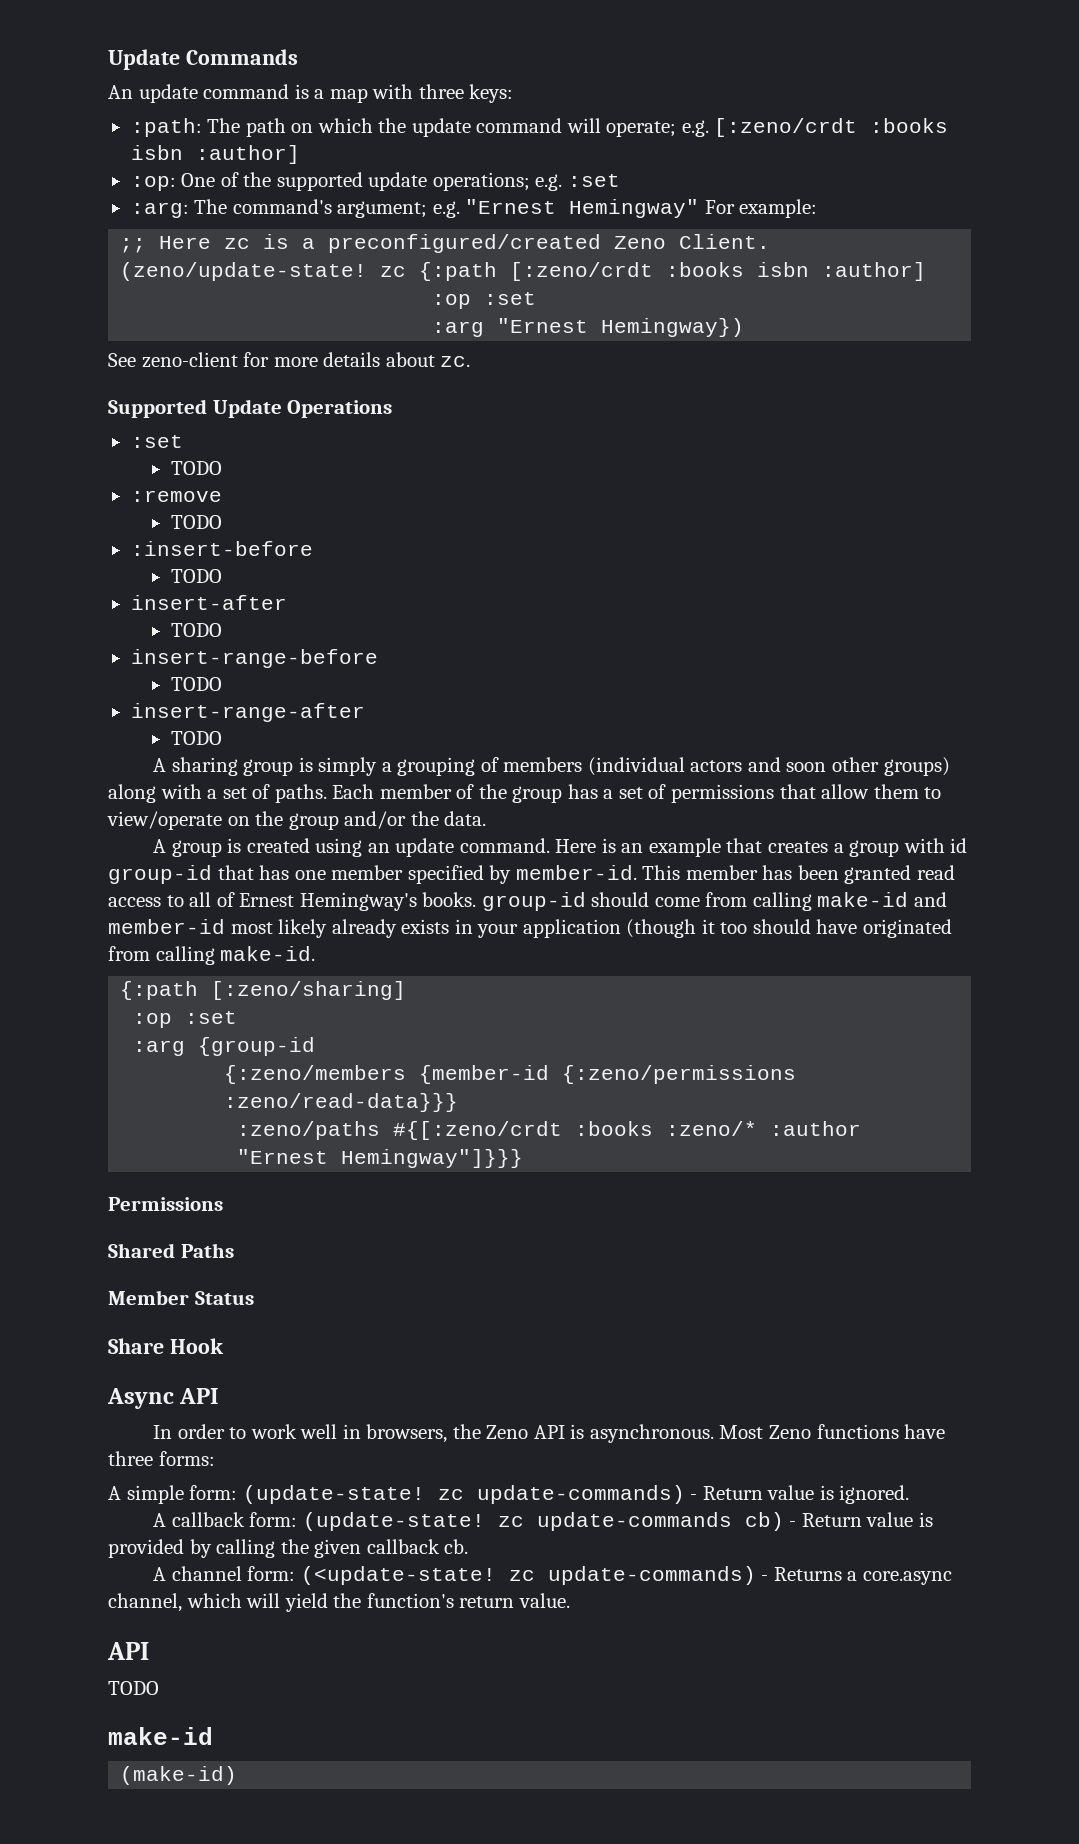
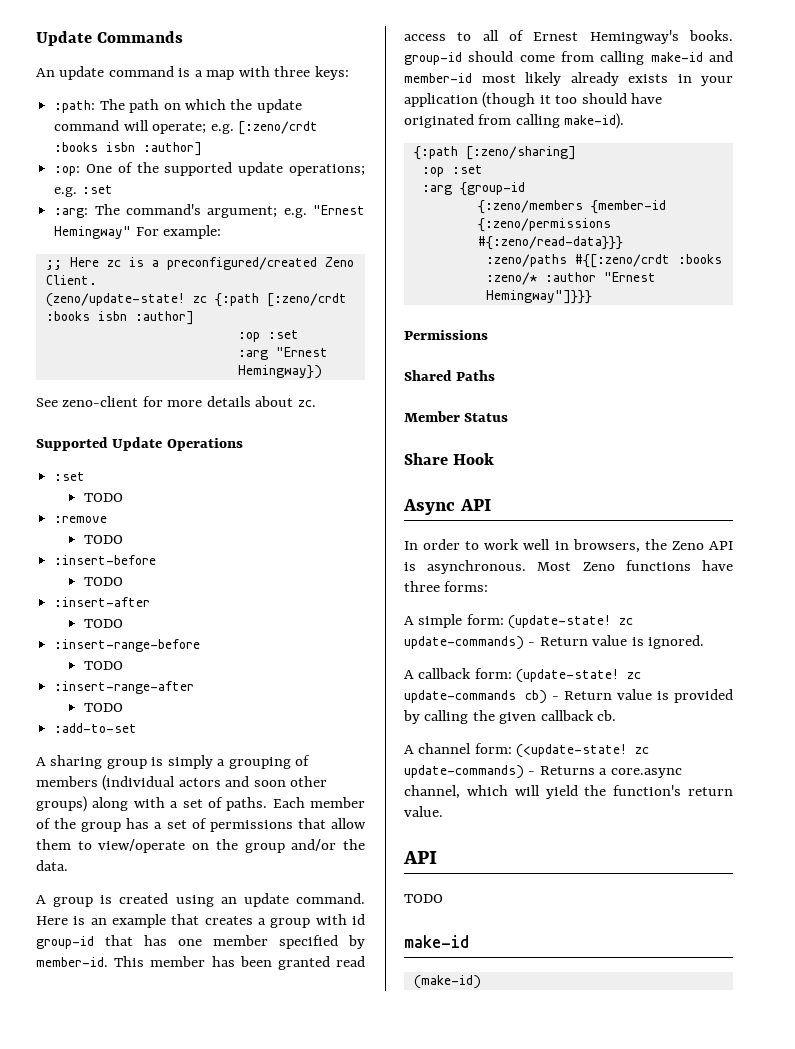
[130,595,287,610] [170,623,222,637] [130,649,378,668] [170,677,222,691] [130,703,365,722] [170,731,222,745] insert-after // TODO // insert-range-before // TODO // insert-range-after // TODO -> [54,597,151,607] [84,619,124,628] [54,639,201,652] [84,661,124,670] [54,681,195,694] [84,703,124,712] [54,723,138,733] :insert-after // TODO // :insert-range-before // TODO // :insert-range-after // TODO // :add-to-set
[220,946,316,961] make-id. -> [564,113,625,129] make-id).
[224,1093,459,1112] :zeno/read-data}}} -> [477,236,623,250] #{:zeno/read-data}}}

